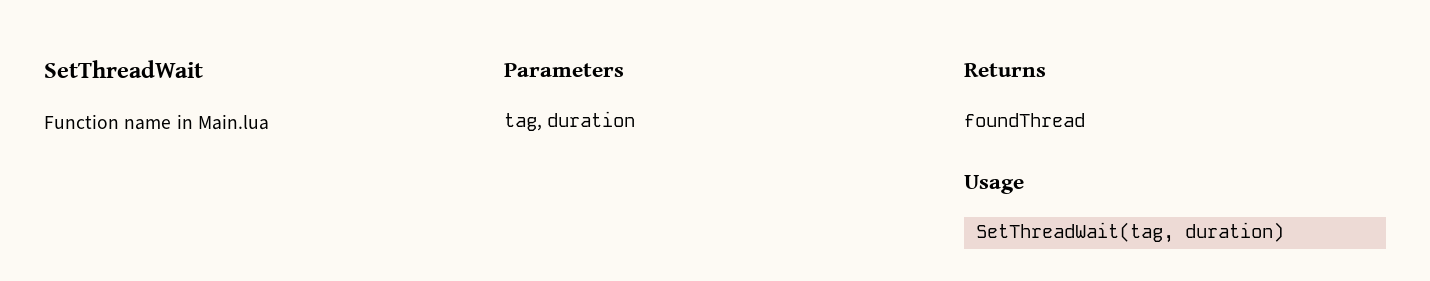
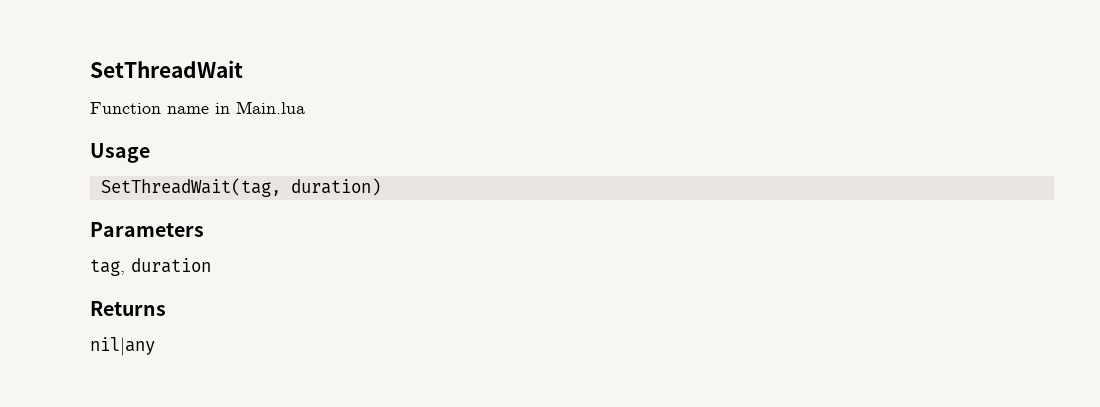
(269, 122) none -> [90,143,150,163] [100,178,381,197] // Usage // SetThreadWait(tag, duration)
[964,113,1085,127] [964,175,1024,194] [975,222,1284,243] foundThread // Usage // SetThreadWait(tag, duration) -> [90,337,155,356] nil|any

